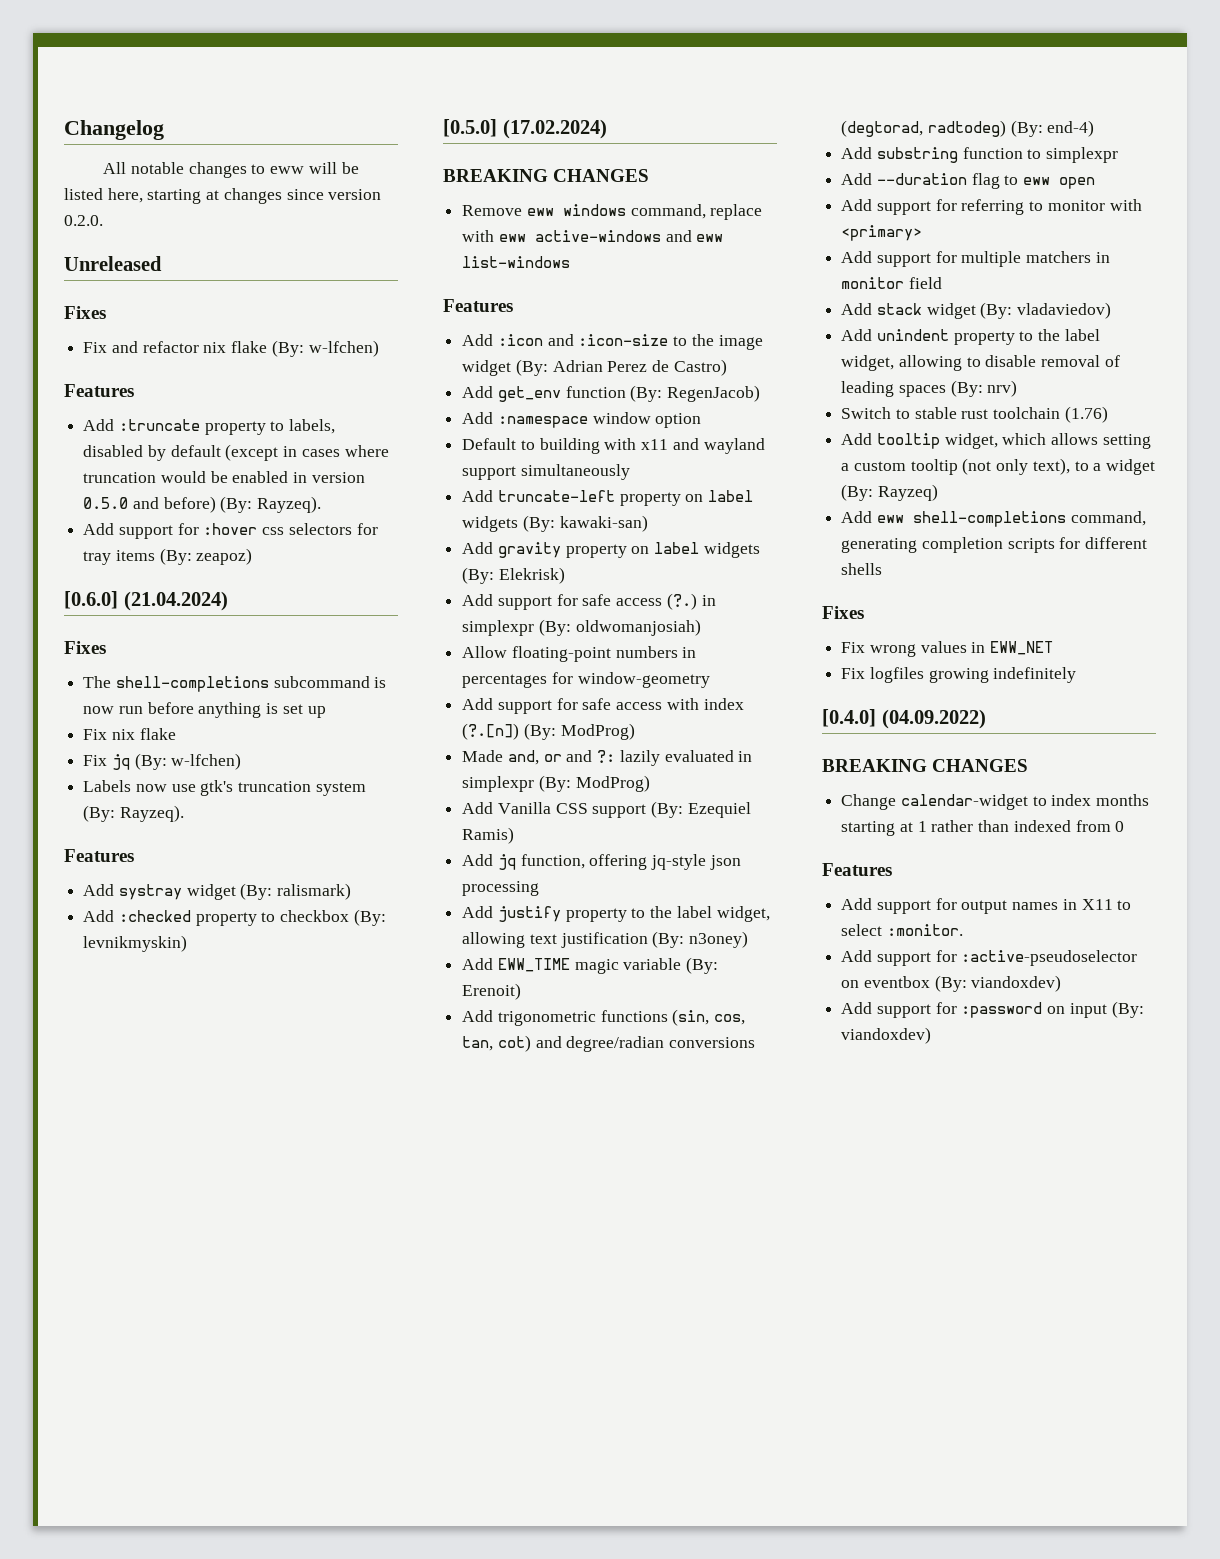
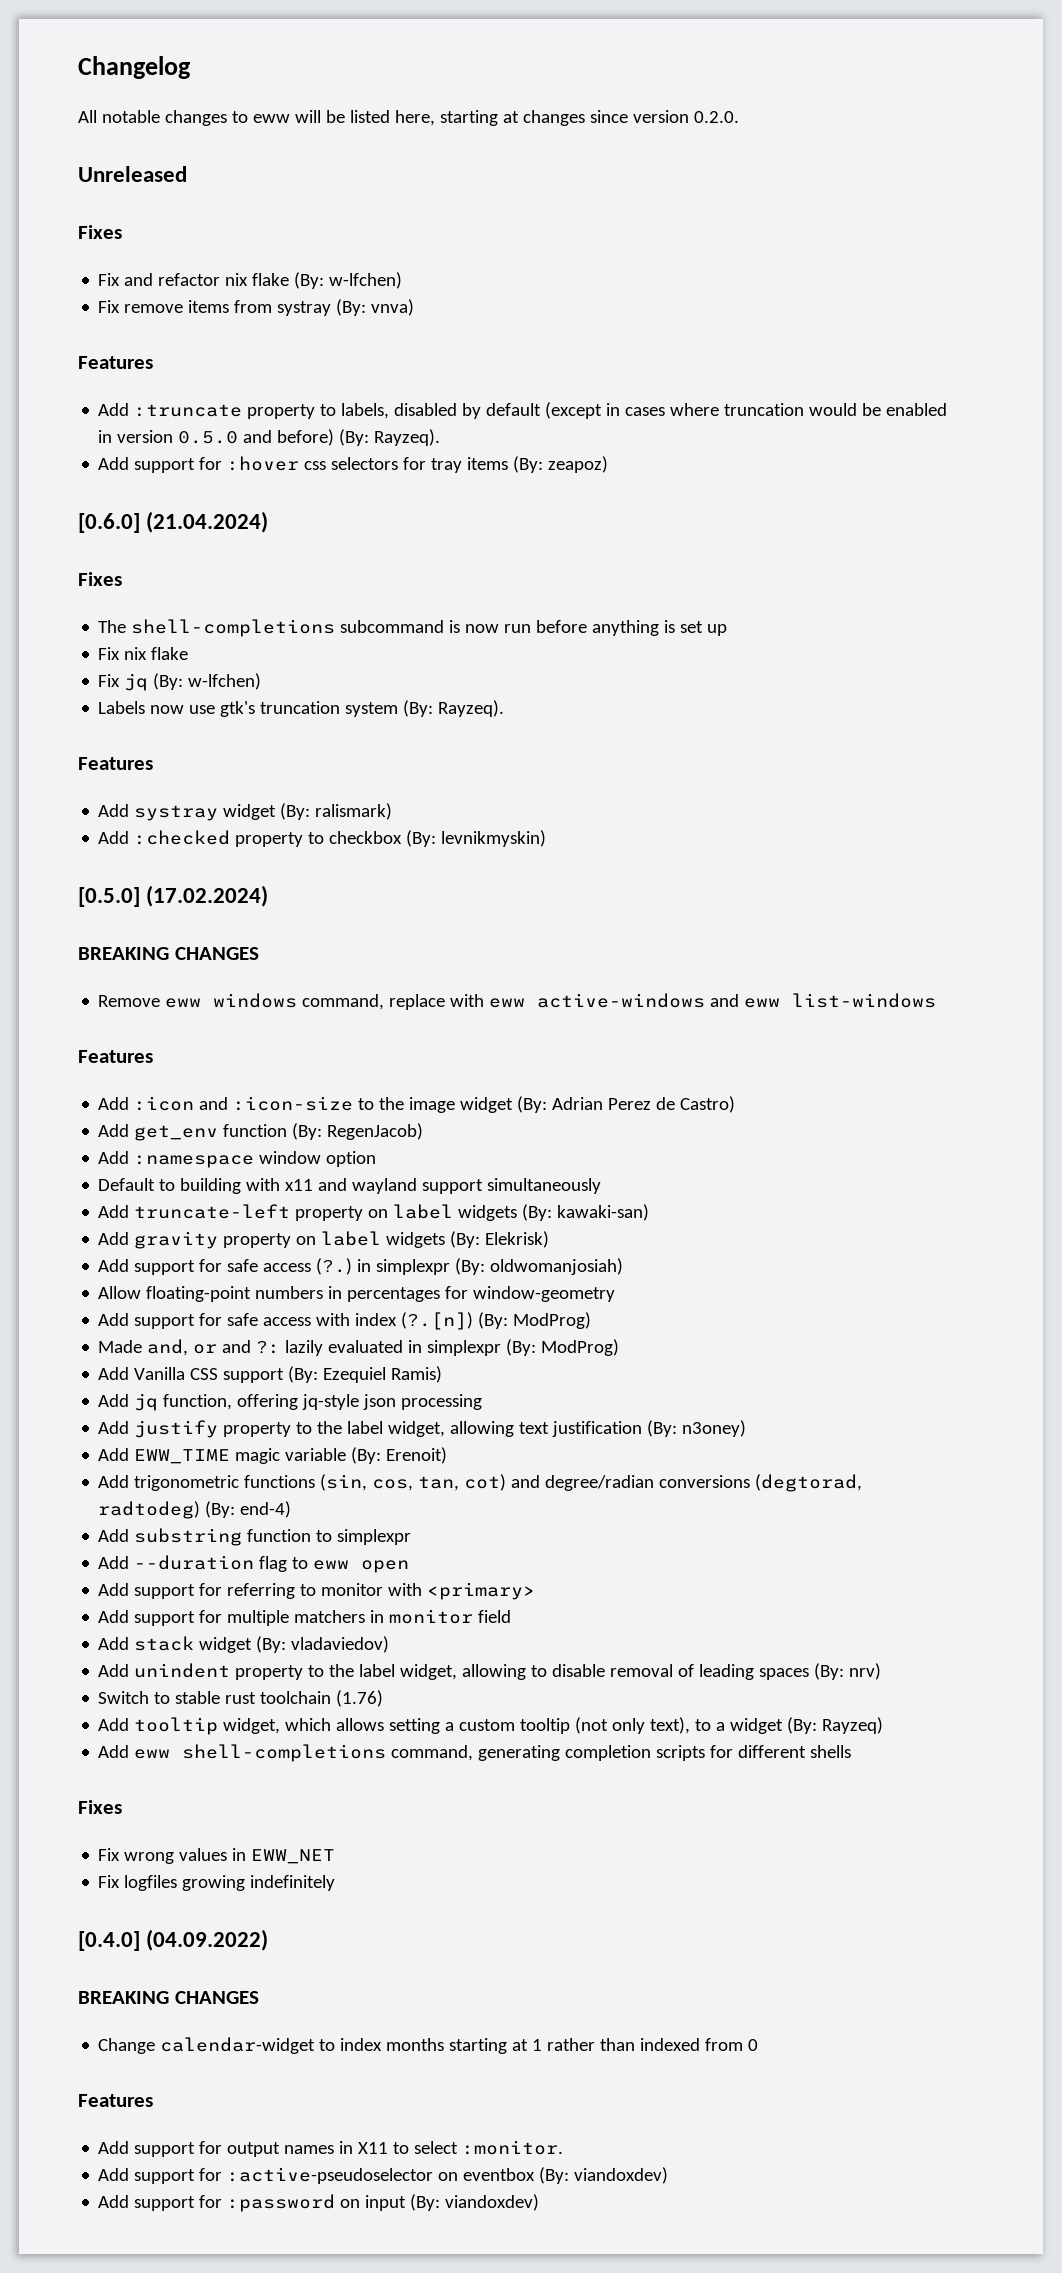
(379, 348) none -> [98,299,415,316] // Fix remove items from systray (By: vnva)

